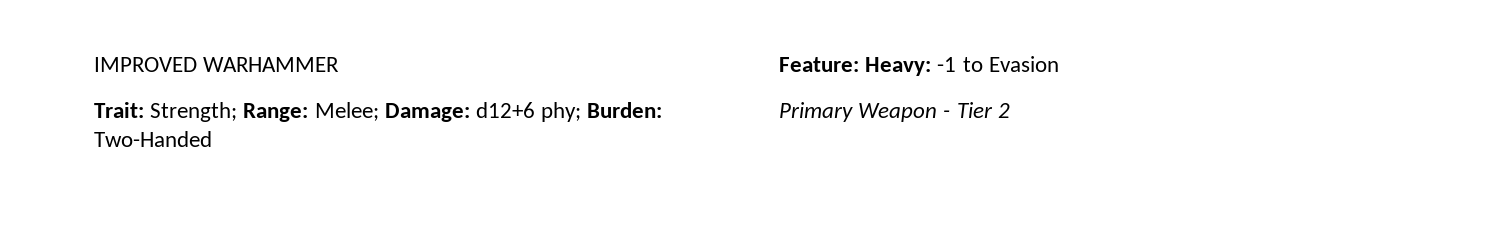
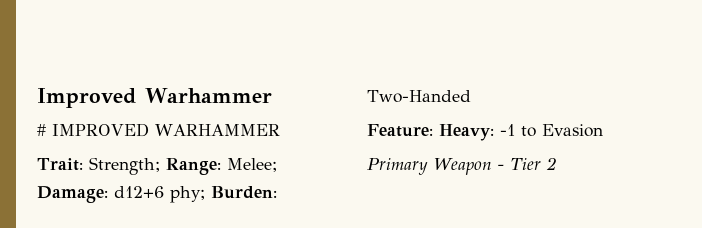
(94, 64) none -> [37,88,272,108] [37,124,46,136] Improved Warhammer // #

